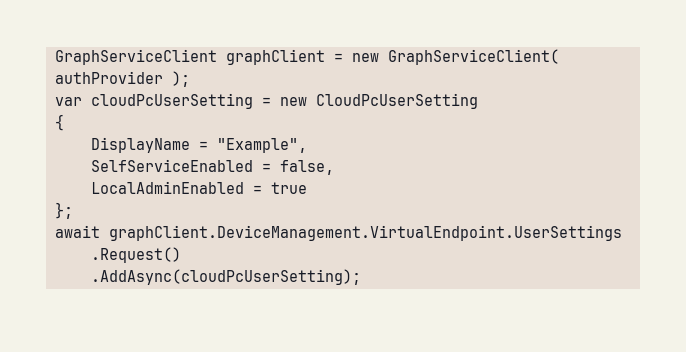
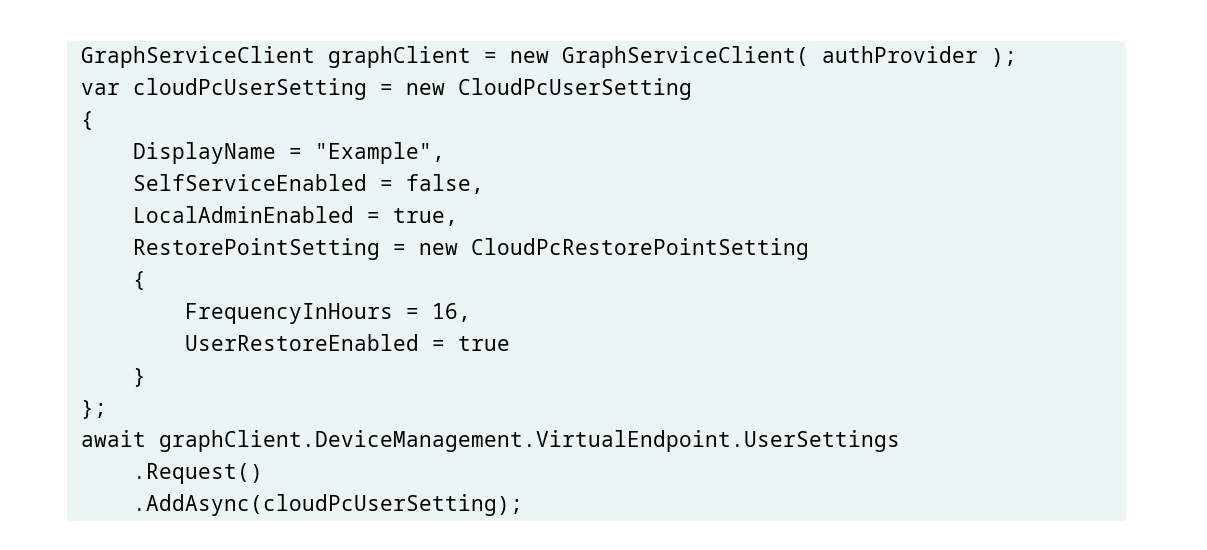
(263, 189) none -> [392,208,458,226] [132,238,809,260] [132,271,146,290] [184,303,471,324] [184,334,445,351] true, // RestorePointSetting = new CloudPcRestorePointSetting // { // FrequencyInHours = 16, // UserRestoreEnabled =
(308, 188) none -> [132,368,146,387] // }

